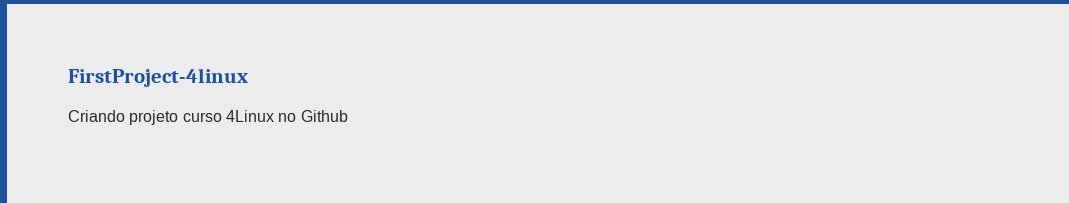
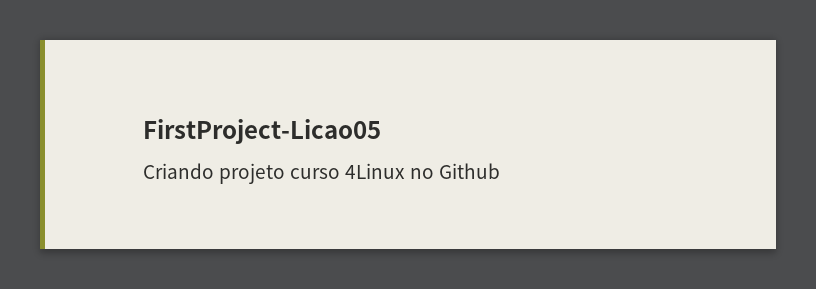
[68,68,248,87] FirstProject-4linux -> [143,119,381,144] FirstProject-Licao05

